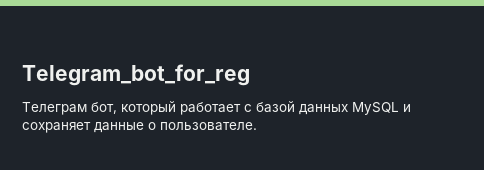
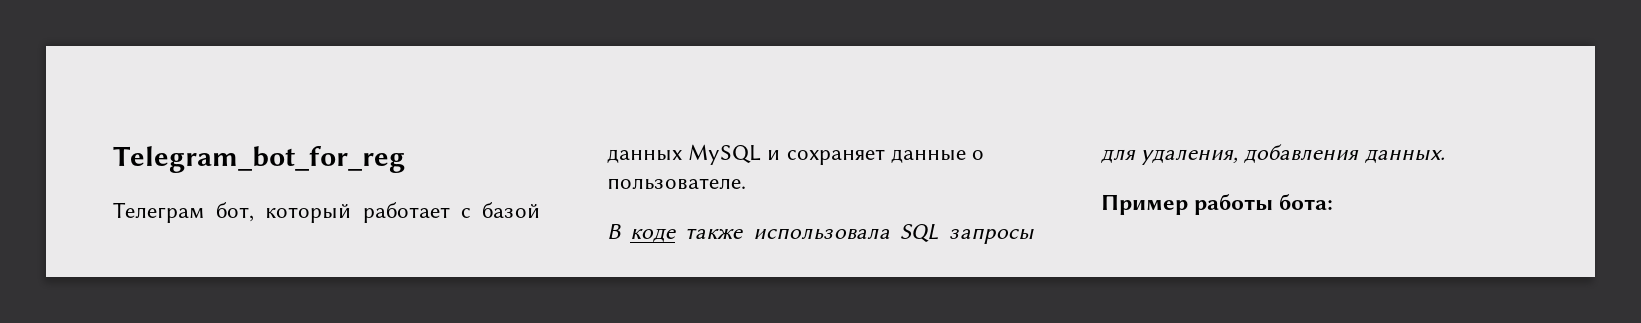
(257, 126) none -> [607,224,1034,244] [1100,144,1445,165] [1101,194,1334,215] // В коде также использовала SQL запросы для удаления, добавления данных. // Пример работы бота:

